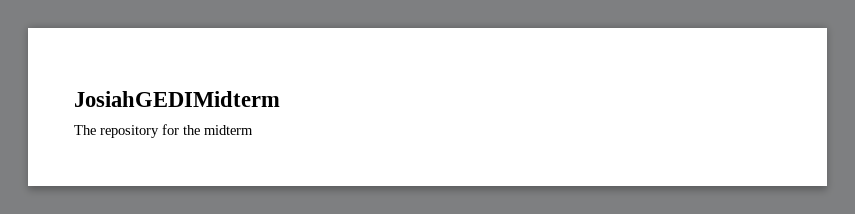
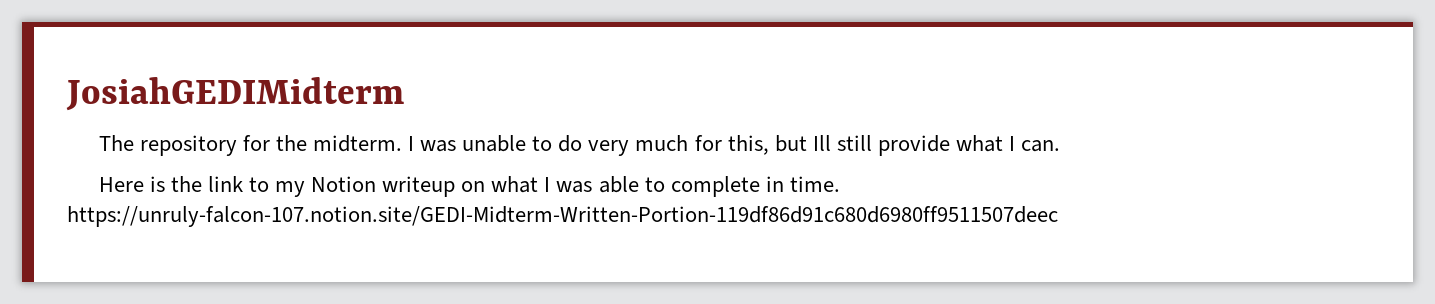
[204,125,253,135] midterm -> [312,135,1061,156] [98,176,840,197] [67,206,1058,227] midterm. I was unable to do very much for this, but Ill still provide what I can. // Here is the link to my Notion writeup on what I was able to complete in time. https://unruly-falcon-107.notion.site/GEDI-Midterm-Written-Portion-119df86d91c680d6980ff9511507deec

